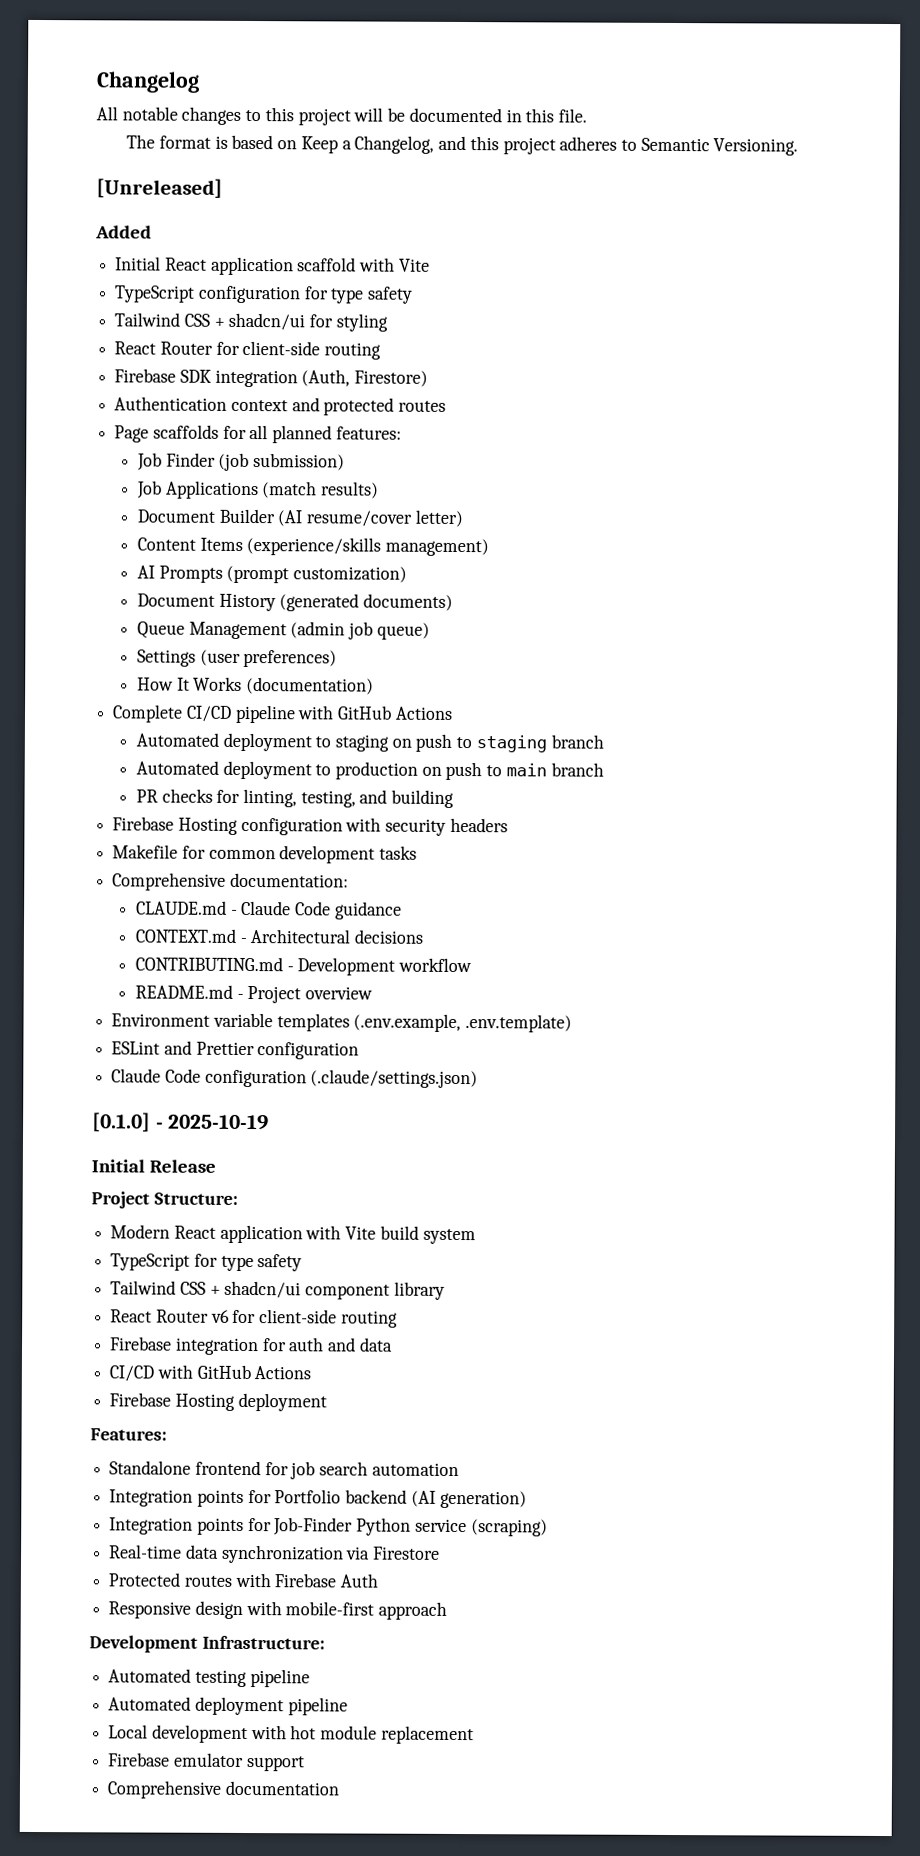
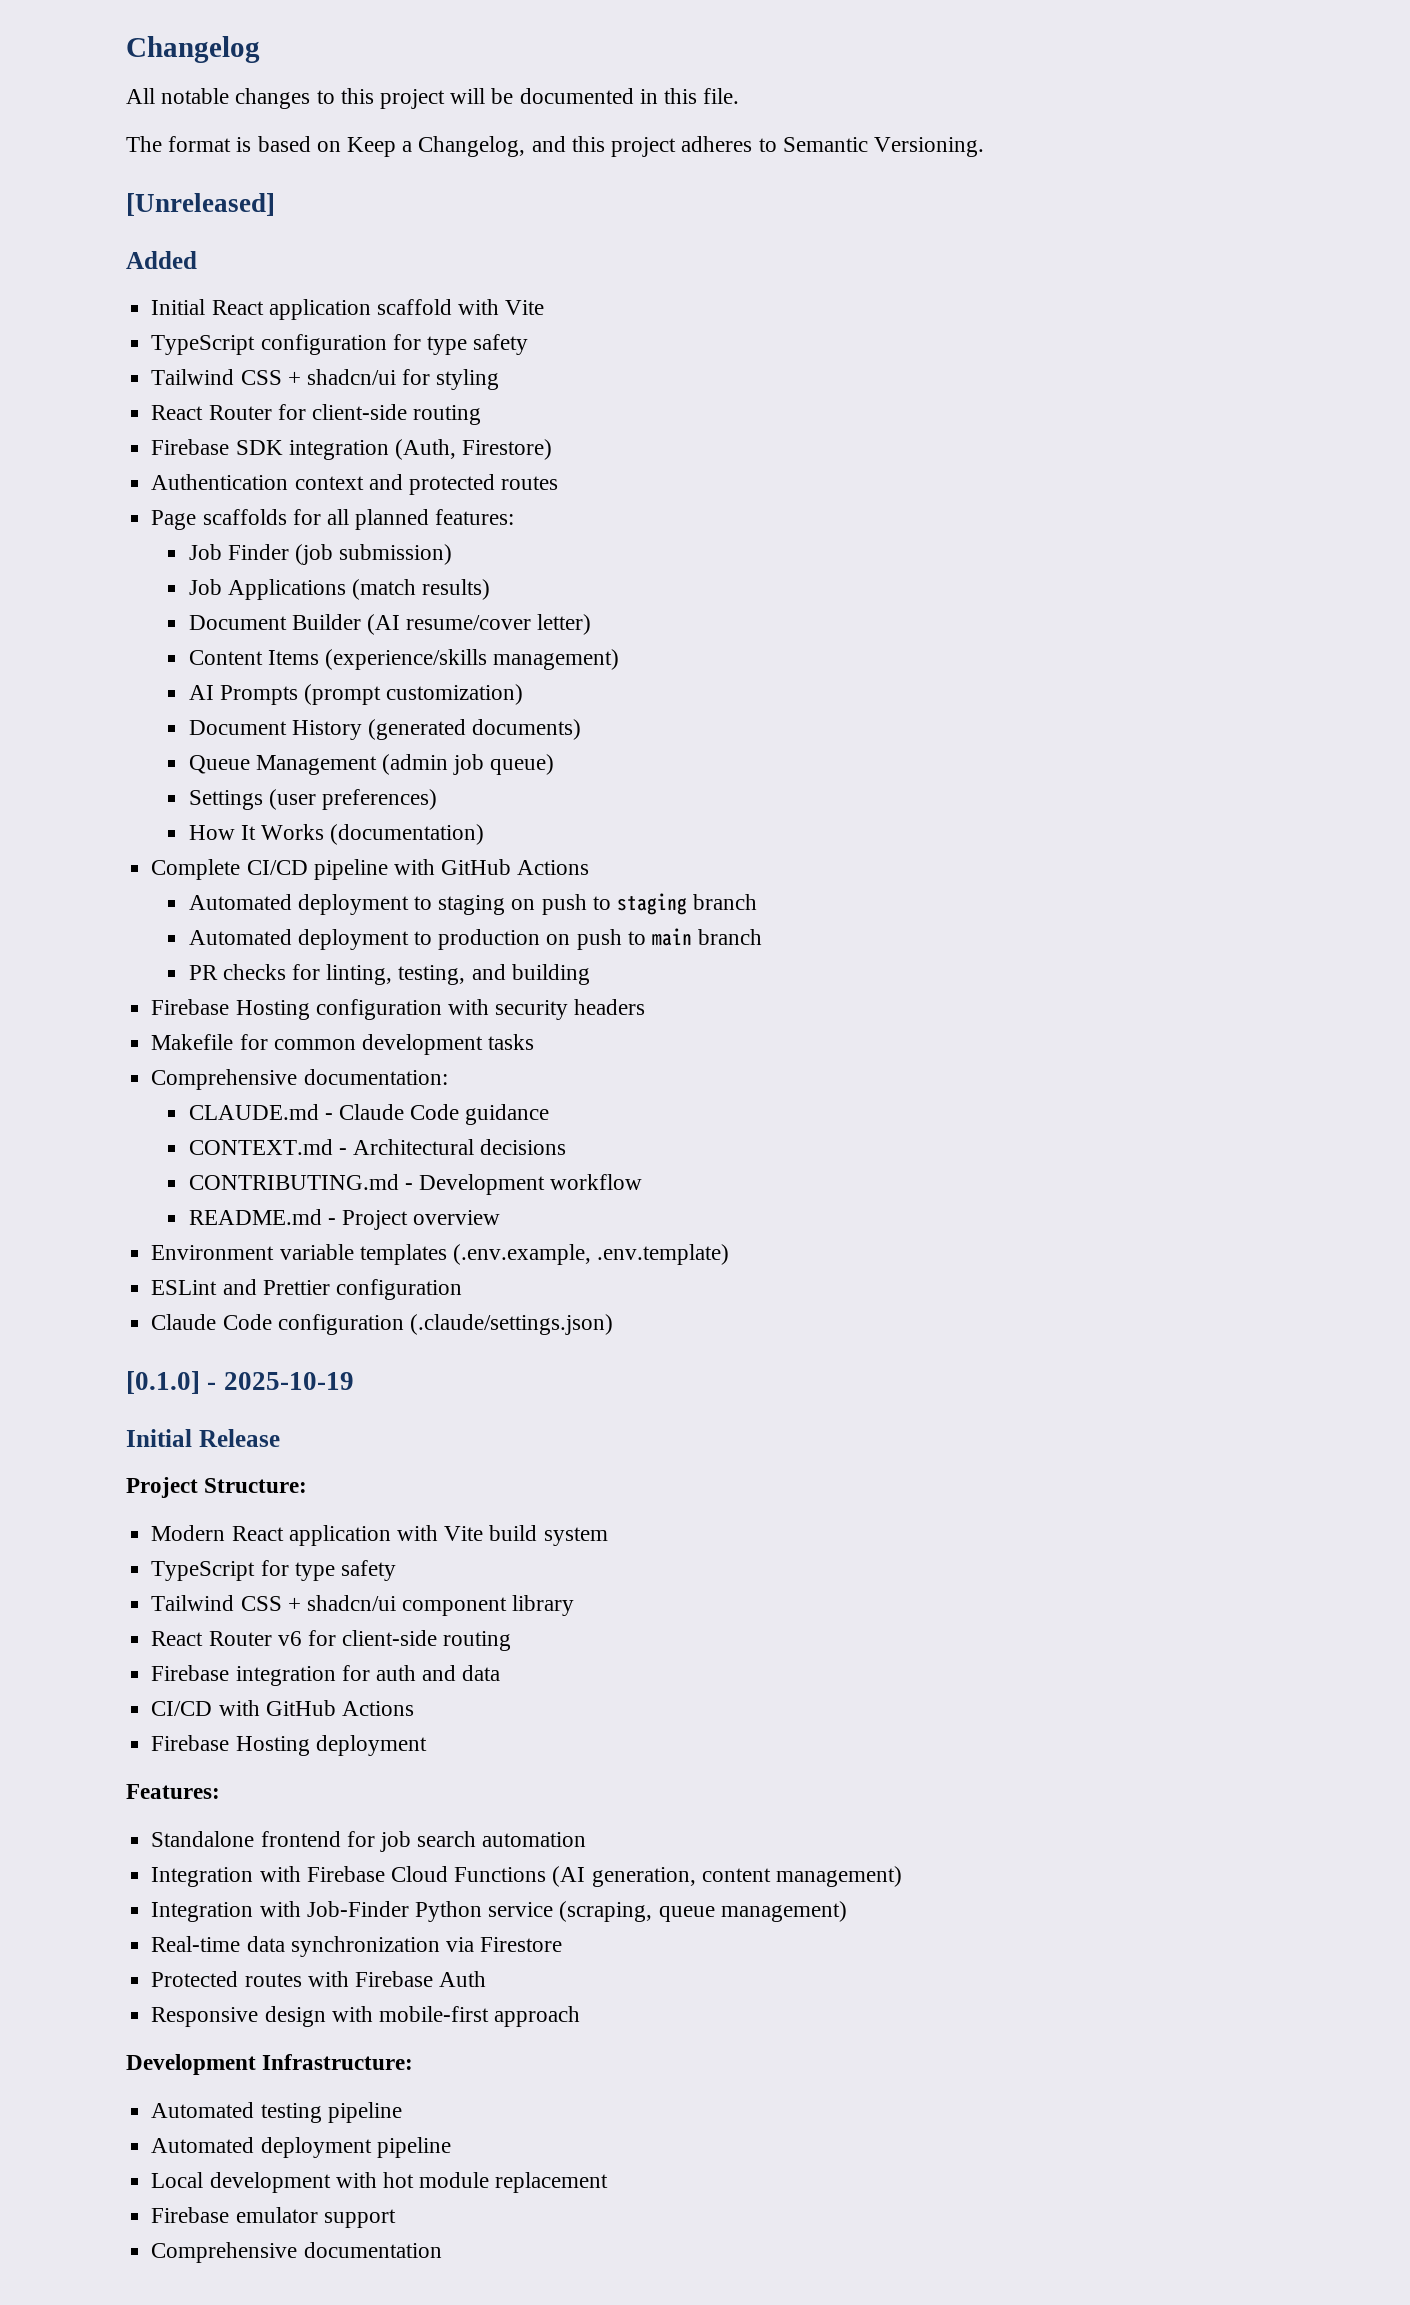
[196,1489,527,1509] [109,1517,272,1535] points for Portfolio backend (AI generation) // Integration points for -> [259,1866,902,1887] [151,1901,301,1922] with Firebase Cloud Functions (AI generation, content management) // Integration with
[470,1519,548,1537] (scraping) -> [559,1901,847,1922] (scraping, queue management)

